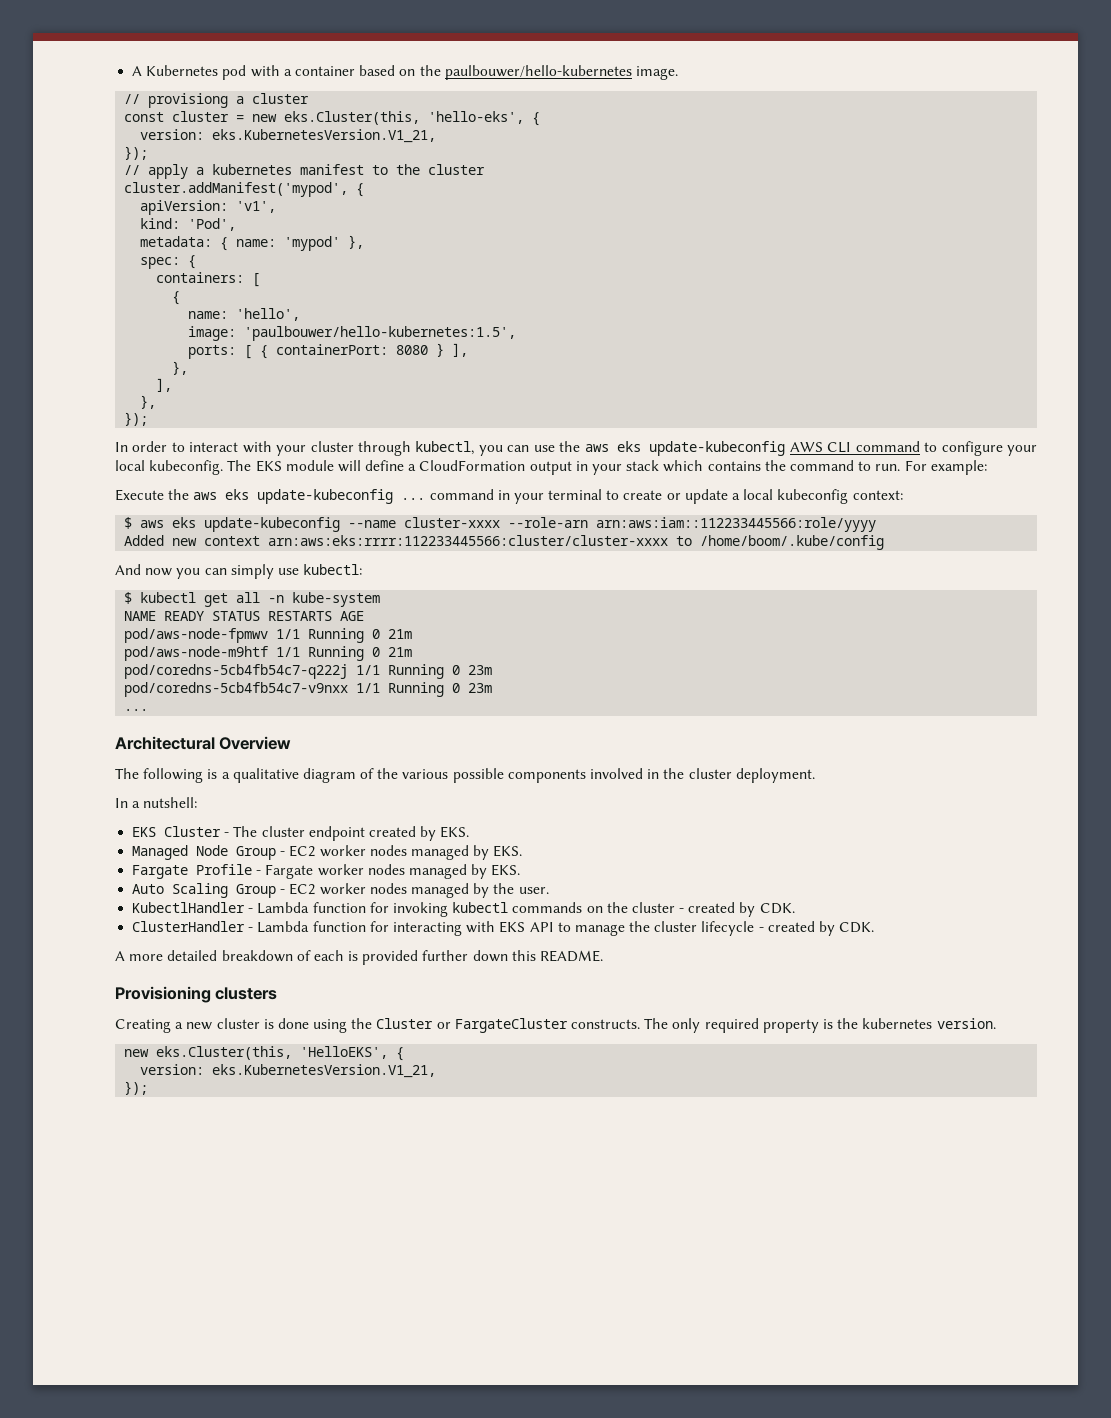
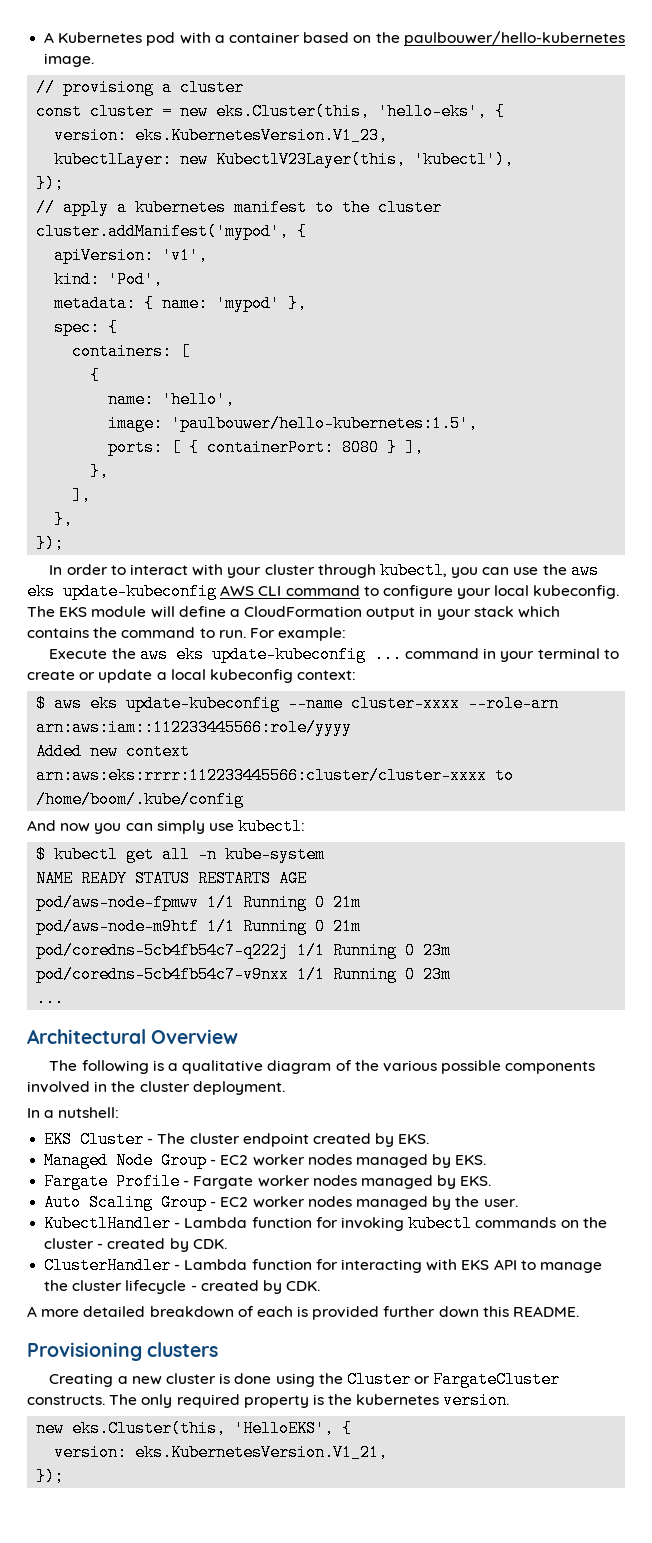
[212,129,437,143] eks.KubernetesVersion.V1_21, -> [135,127,389,144] [54,151,515,168] eks.KubernetesVersion.V1_23, // kubectlLayer: new KubectlV23Layer(this, 'kubectl'),

